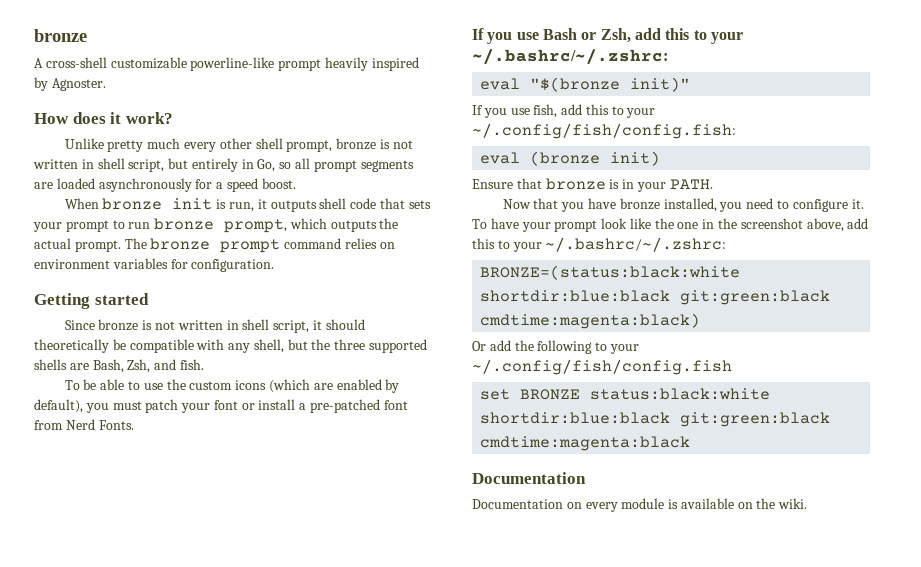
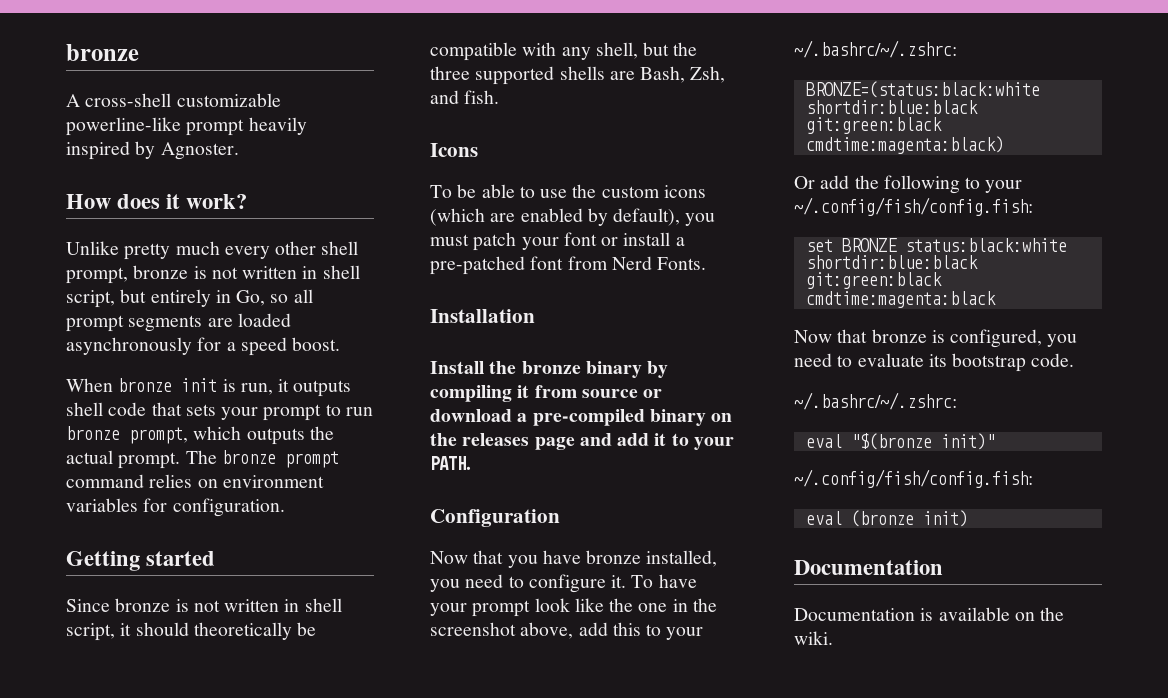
(204, 364) none -> [430,143,478,157] // Icons
[472,28,743,44] [472,49,668,65] [480,77,691,92] [472,104,656,118] [472,123,736,139] [480,151,661,166] [472,178,713,192] If you use Bash or Zsh, add this to your ~/.bashrc/~/.zshrc: // eval "$(bronze init)" // If you use fish, add this to your ~/.config/fish/config.fish: // eval (bronze init) // Ensure that bronze is in your PATH. -> [430,309,535,323] [430,361,669,378] [430,385,663,402] [430,409,733,426] [430,433,734,450] [430,456,471,470] [430,509,560,527] Installation // Install the bronze binary by compiling it from source or download a pre-compiled binary on the releases page and add it to your PATH. // Configuration
[472,359,732,375] ~/.config/fish/config.fish -> [794,197,1033,216] ~/.config/fish/config.fish:
(691, 443) none -> [794,329,1078,348] [794,353,1075,372] [794,392,957,410] [805,433,995,450] [794,469,1033,488] [805,510,968,527] // Now that bronze is configured, you need to evaluate its bootstrap code. // ~/.bashrc/~/.zshrc: // eval "$(bronze init)" // ~/.config/fish/config.fish: // eval (bronze init)
[566,498,665,512] on every module -> (915, 614) none

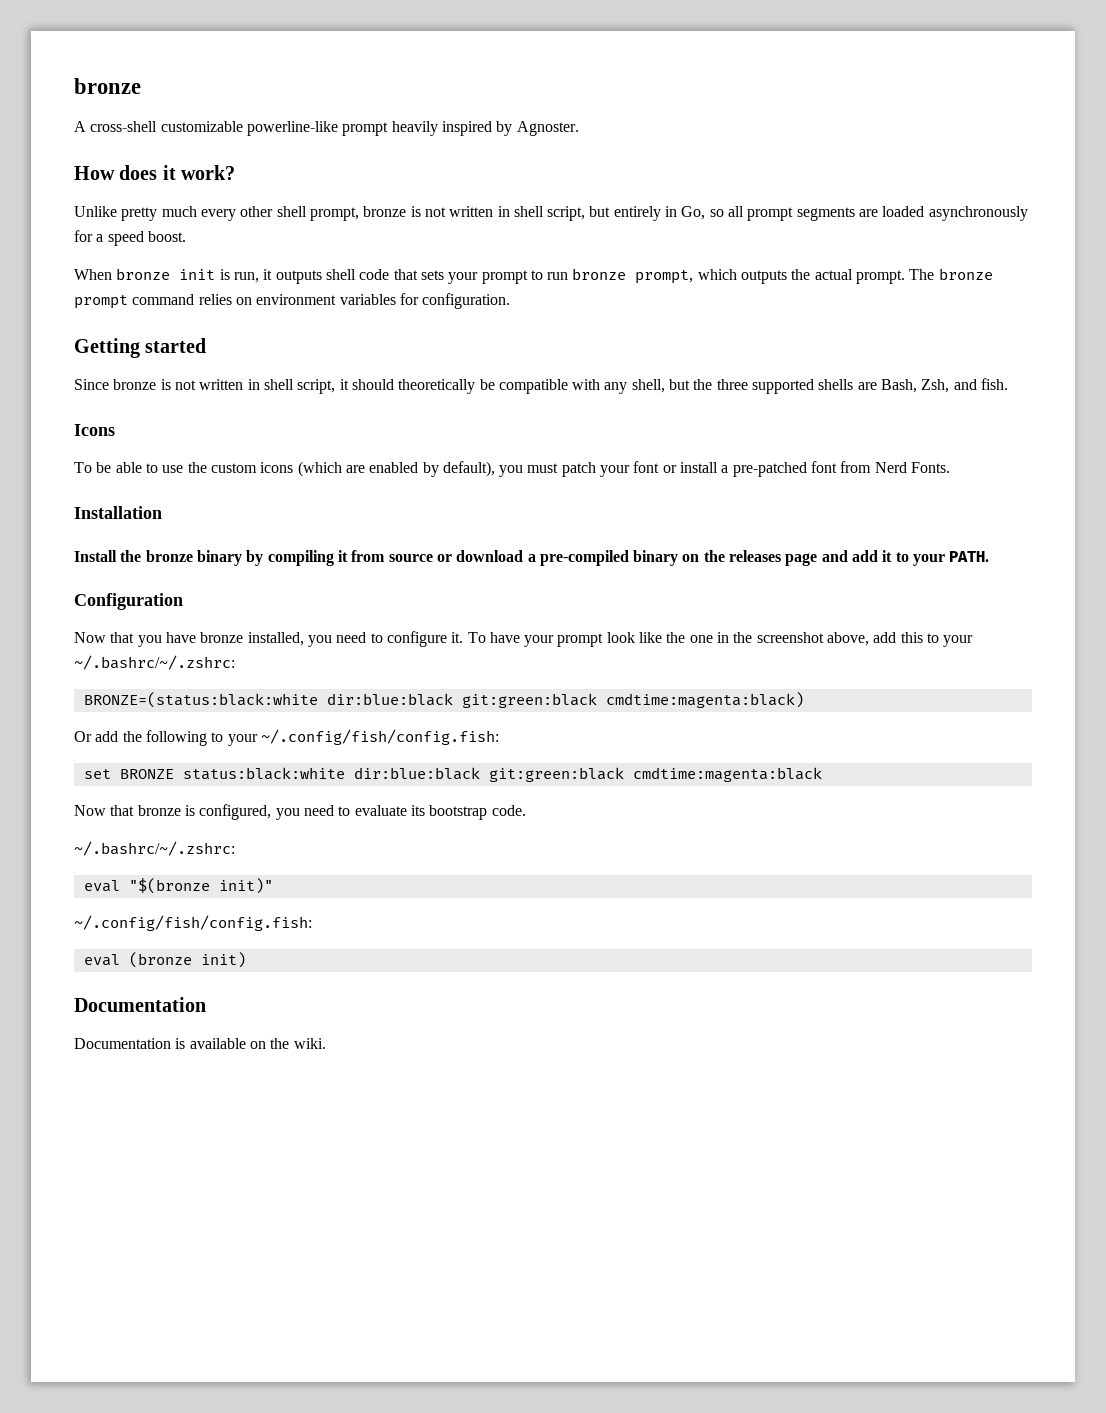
[805,100,978,114] shortdir:blue:black -> [326,693,453,706] dir:blue:black
[805,255,978,269] shortdir:blue:black -> [353,767,480,780] dir:blue:black

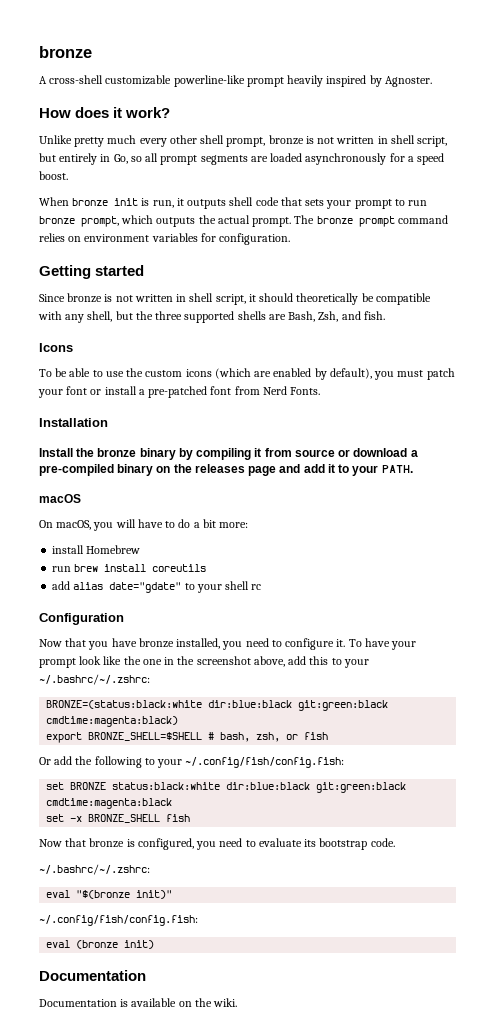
(990, 556) none -> [39,494,81,503] [39,519,249,531] [52,545,141,554] [52,564,207,572] [52,581,262,593] // macOS // On macOS, you will have to do a bit more: // install Homebrew // run brew install coreutils // add alias date="gdate" to your shell rc
(804, 700) none -> [46,732,329,743] // export BRONZE_SHELL=$SHELL # bash, zsh, or fish
(822, 774) none -> [46,814,191,823] // set -x BRONZE_SHELL fish

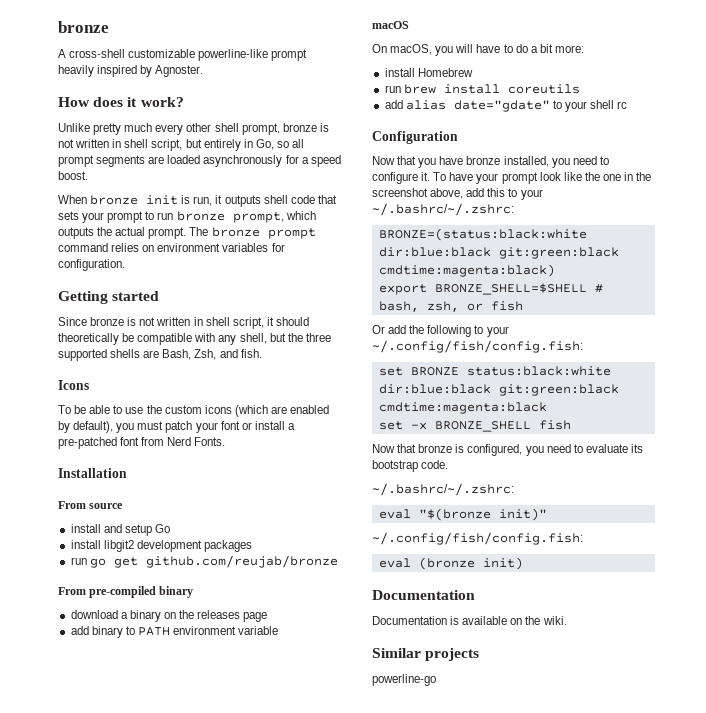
[39,448,351,460] Install the bronze binary by compiling it from source or -> [58,501,124,509] [70,524,170,536] [70,540,252,552] [70,555,338,568] [58,586,194,598] From source // install and setup Go // install libgit2 development packages // run go get github.com/reujab/bronze // From pre-compiled binary //
[39,464,114,476] pre-compiled -> (128, 615) none
[279,464,413,476] and add it to your PATH. -> [70,626,279,638] // add binary to PATH environment variable
(238, 1002) none -> [372,648,480,661] [372,674,436,686] // Similar projects // powerline-go

